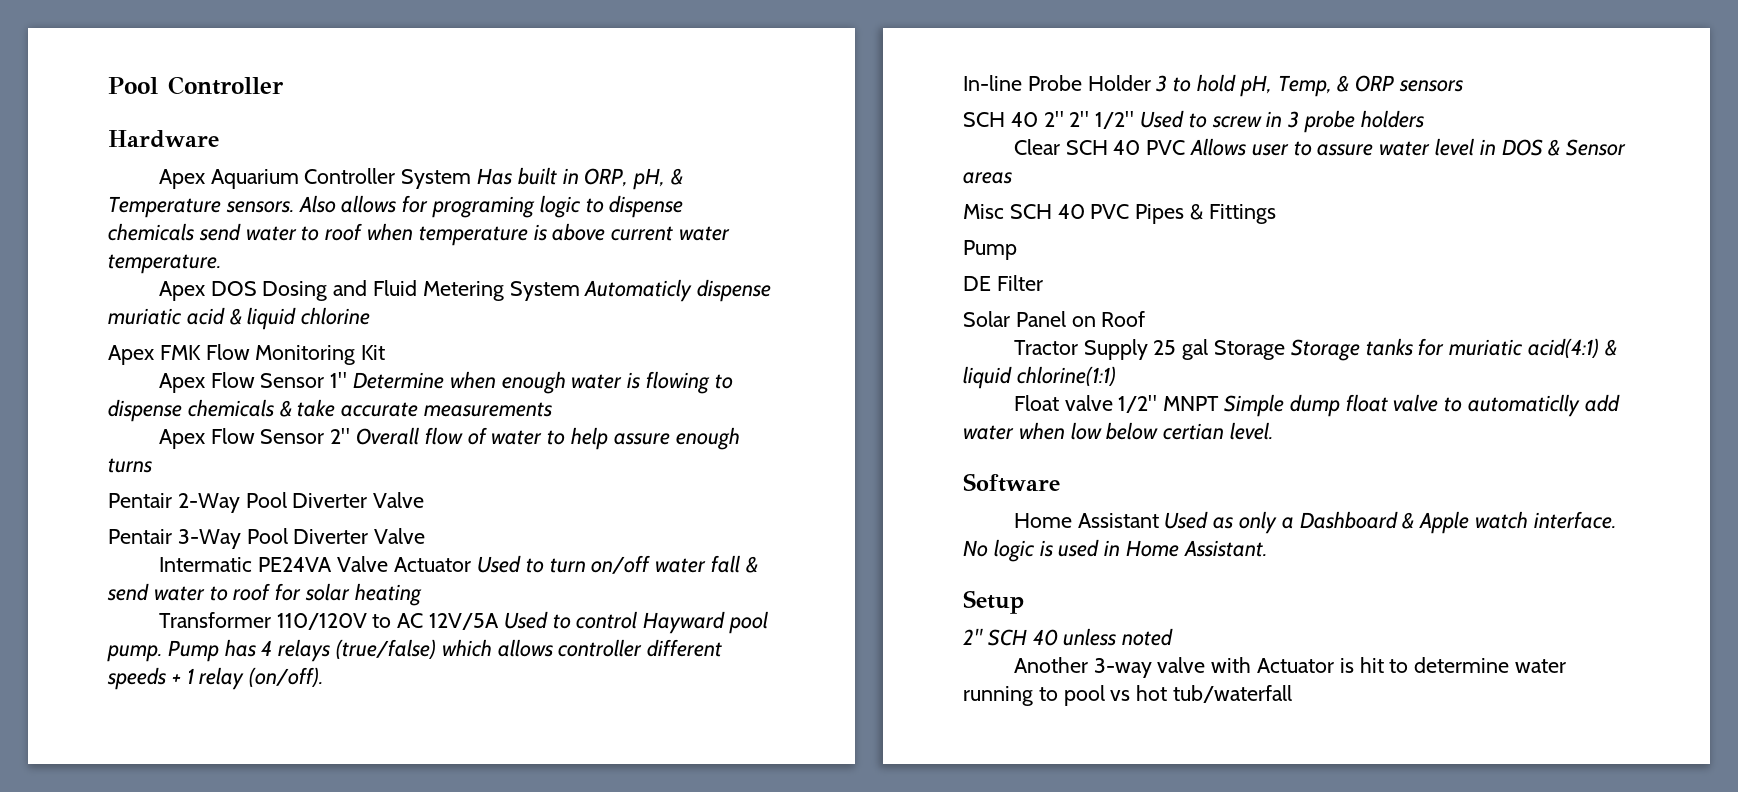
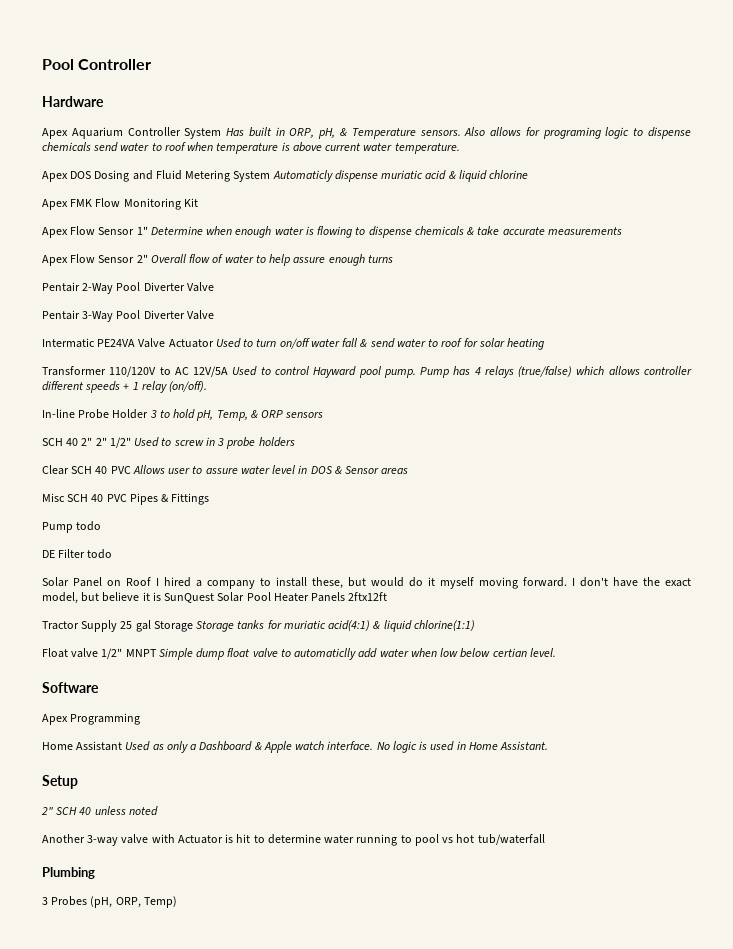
(1017, 250) none -> [76,521,102,531] todo
(1043, 283) none -> [87,549,113,559] todo
(1146, 319) none -> [156,577,691,589] [42,592,388,604] I hired a company to install these, but would do it myself moving forward. I don't have the exact model, but believe it is SunQuest Solar Pool Heater Panels 2ftx12ft
(1060, 482) none -> [42,713,141,725] // Apex Programming
(1293, 694) none -> [42,867,95,879] [42,896,177,908] // Plumbing // 3 Probes (pH, ORP, Temp)

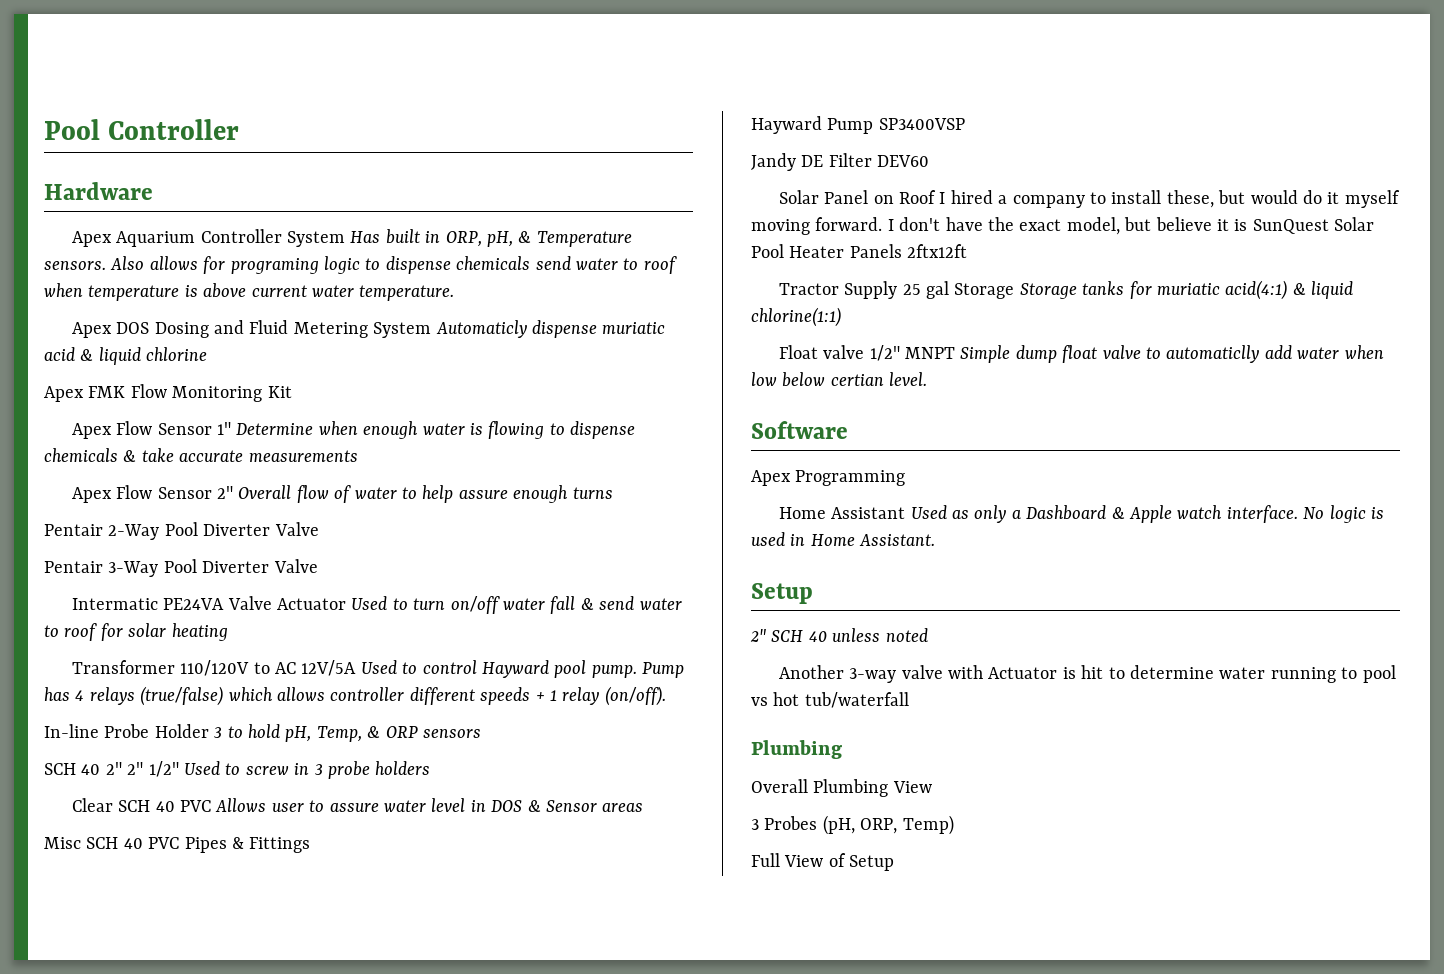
[42,521,102,533] Pump todo // -> [751,116,965,134] [751,153,796,171] Hayward Pump SP3400VSP // Jandy
[87,549,113,559] todo -> [877,155,930,167] DEV60
(95, 873) none -> [751,779,932,797] // Overall Plumbing View
(177, 902) none -> [751,853,895,871] // Full View of Setup

